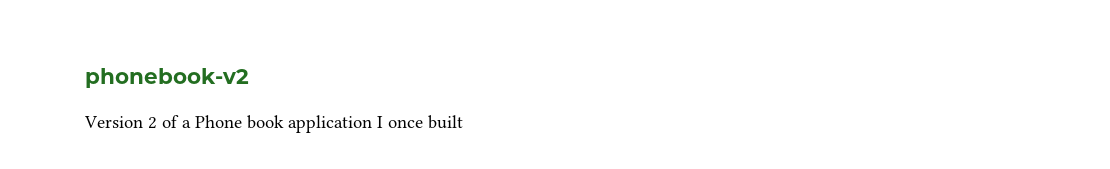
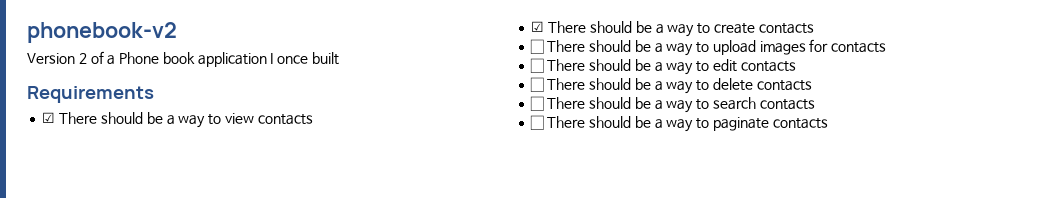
(463, 122) none -> [27,86,154,103] [42,112,313,128] [531,21,814,37] [530,39,887,56] [530,58,796,75] [530,77,812,94] [530,96,815,113] [530,115,828,132] // Requirements // ☑ There should be a way to view contacts // ☑ There should be a way to create contacts // ☐ There should be a way to upload images for contacts // ☐ There should be a way to edit contacts // ☐ There should be a way to delete contacts // ☐ There should be a way to search contacts // ☐ There should be a way to paginate contacts

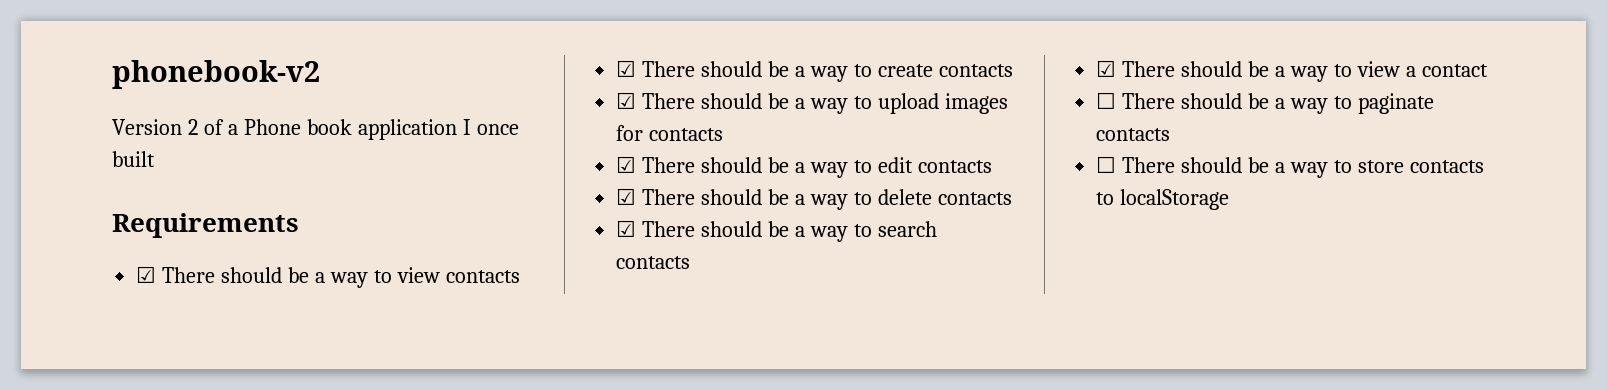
[530,39,545,54] ☐ -> [616,92,637,109] ☑
[530,58,545,73] ☐ -> [616,156,637,173] ☑
[530,77,545,92] ☐ -> [616,188,637,205] ☑
[530,96,545,111] ☐ -> [616,220,637,237] ☑
(815, 104) none -> [1096,60,1488,82] // ☑ There should be a way to view a contact
(828, 123) none -> [1096,156,1484,178] [1096,189,1230,210] // ☐ There should be a way to store contacts to localStorage

